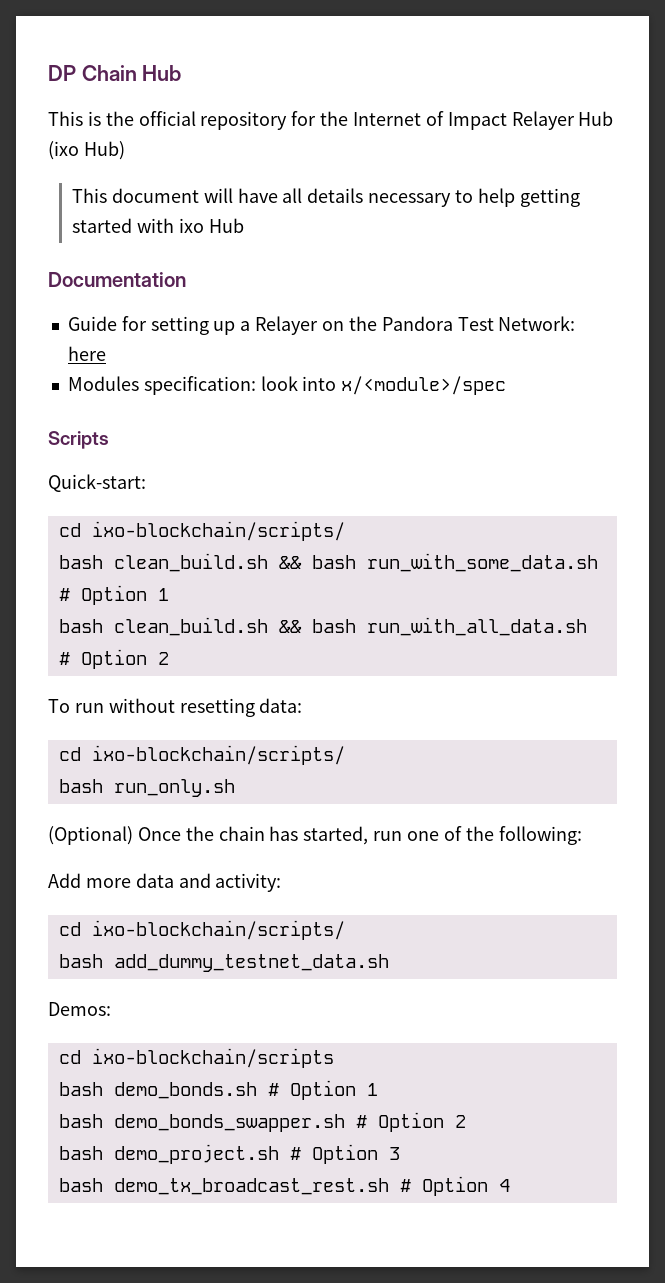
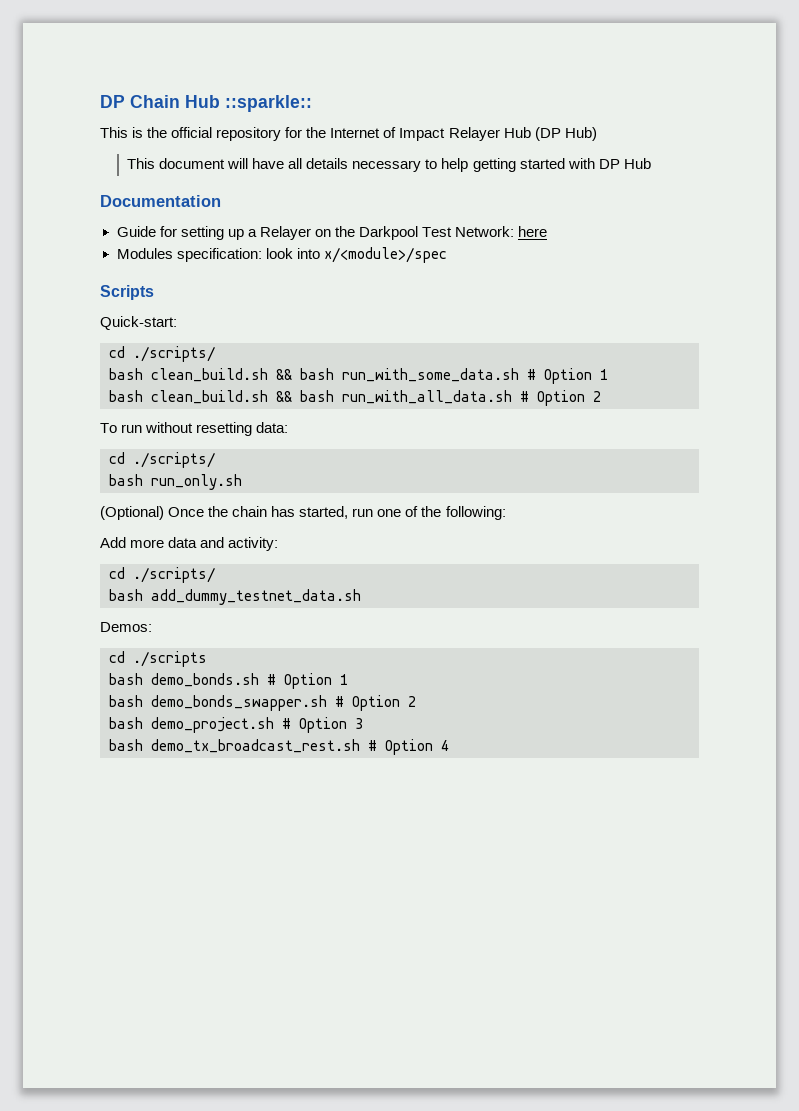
(182, 73) none -> [225,95,312,112] ::sparkle::
[48,141,79,160] (ixo -> [534,127,561,141] (DP
[178,218,204,233] ixo -> [598,159,620,169] DP
[381,316,453,331] Pandora -> [358,226,418,240] Darkpool
[91,521,345,541] ixo-blockchain/scripts/ -> [133,346,215,362] ./scripts/
[91,745,345,765] ixo-blockchain/scripts/ -> [133,452,215,468] ./scripts/
[91,920,345,940] ixo-blockchain/scripts/ -> [133,567,215,583] ./scripts/
[91,1048,334,1068] ixo-blockchain/scripts -> [133,651,207,667] ./scripts

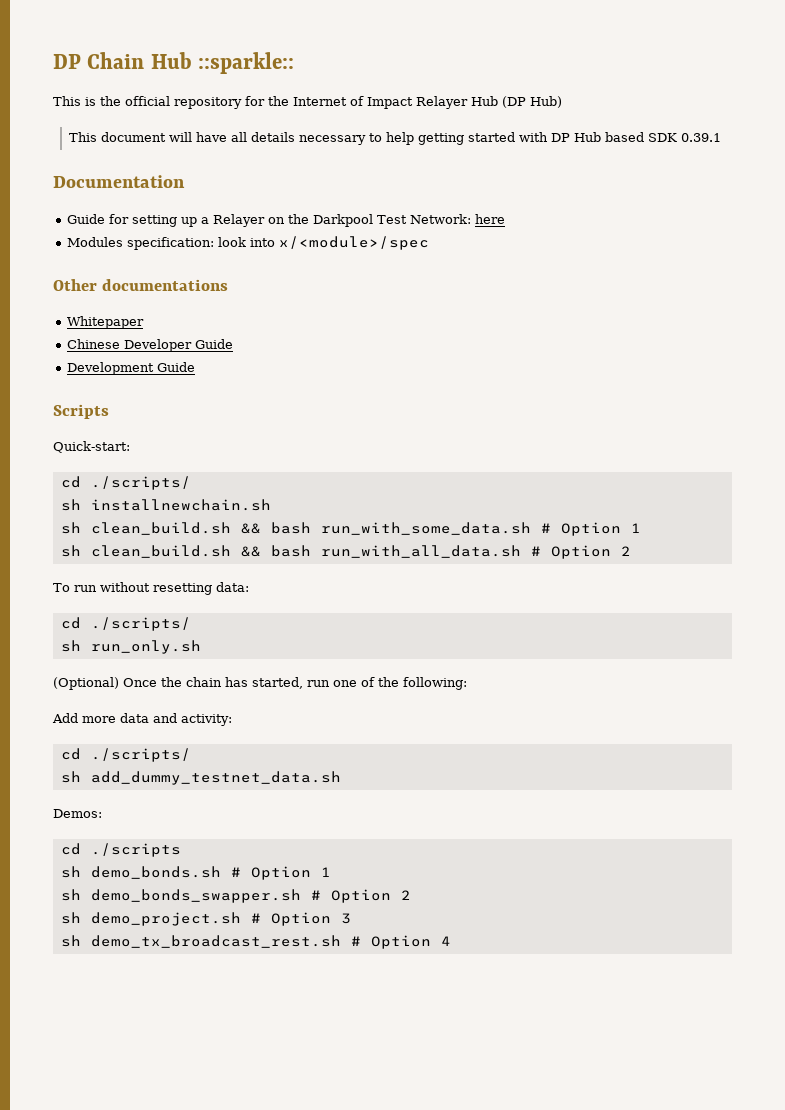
(651, 163) none -> [604,132,721,142] based SDK 0.39.1
(447, 255) none -> [53,279,228,291] [67,316,145,329] [67,339,234,352] [67,362,196,375] // Other documentations // Whitepaper // Chinese Developer Guide // Development Guide
[109,368,143,380] bash -> [60,499,271,511] [60,522,81,534] sh installnewchain.sh // sh
[109,390,143,402] bash -> [60,545,81,557] sh
[109,474,143,486] bash -> [60,640,81,652] sh
[109,589,143,601] bash -> [60,771,81,783] sh
[109,673,143,685] bash -> [60,866,81,878] sh
[109,695,143,707] bash -> [60,889,81,901] sh
[109,717,143,729] bash -> [60,912,81,924] sh
[109,739,143,751] bash -> [60,935,81,947] sh

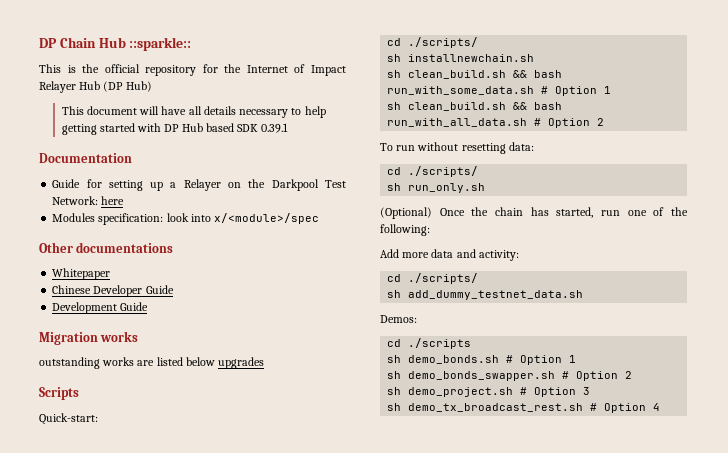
(196, 367) none -> [39,331,139,345] [39,357,265,369] // Migration works // outstanding works are listed below upgrades

